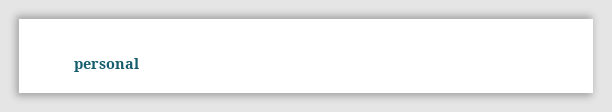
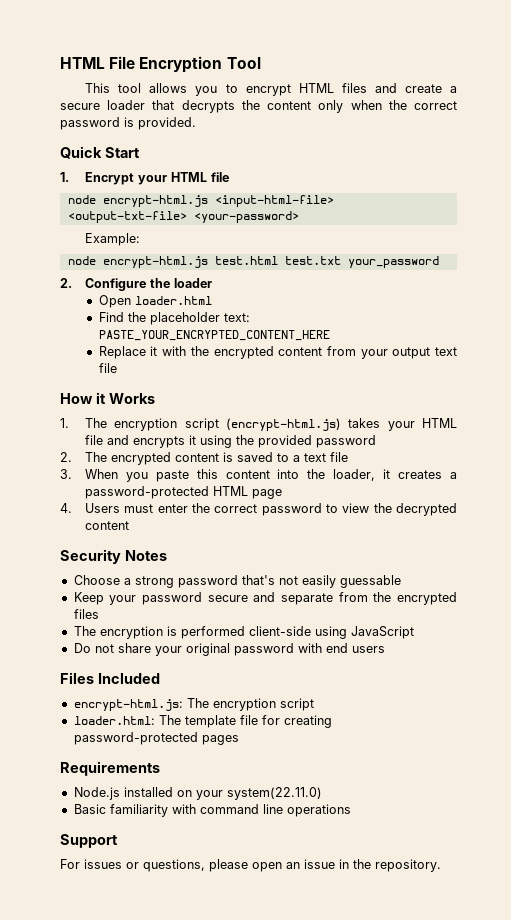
[74,58,139,72] personal -> [60,56,261,73] [85,83,457,96] [60,100,458,113] [60,117,196,130] [60,146,140,159] [60,172,229,185] [67,195,334,207] [67,211,299,223] [84,233,140,246] [67,256,439,268] [60,278,212,291] [98,295,212,308] [98,312,250,325] [98,330,330,341] [98,346,457,359] [98,363,117,373] [60,392,155,404] [60,418,458,431] [84,435,376,448] [60,452,348,465] [60,469,457,482] [84,486,282,499] [60,503,457,516] [84,521,129,530] [60,549,167,564] [73,575,401,588] [73,592,457,605] [73,609,99,619] [73,626,414,639] [73,643,385,656] [60,672,160,684] [73,698,314,711] [73,715,332,728] [73,732,239,745] [60,761,160,776] [73,787,322,800] [73,804,351,817] [60,834,118,848] [60,859,441,872] HTML File Encryption Tool // This tool allows you to encrypt HTML files and create a secure loader that decrypts the content only when the correct password is provided. // Quick Start // 1. Encrypt your HTML file // node encrypt-html.js <input-html-file> <output-txt-file> <your-password> // Example: // node encrypt-html.js test.html test.txt your_password // 2. Configure the loader // Open loader.html // Find the placeholder text: PASTE_YOUR_ENCRYPTED_CONTENT_HERE // Replace it with the encrypted content from your output text file // How it Works // 1. The encryption script (encrypt-html.js) takes your HTML file and encrypts it using the provided password // 2. The encrypted content is saved to a text file // 3. When you paste this content into the loader, it creates a password-protected HTML page // 4. Users must enter the correct password to view the decrypted content // Security Notes // Choose a strong password that's not easily guessable // Keep your password secure and separate from the encrypted files // The encryption is performed client-side using JavaScript // Do not share your original password with end users // Files Included // encrypt-html.js: The encryption script // loader.html: The template file for creating password-protected pages // Requirements // Node.js installed on your system(22.11.0) // Basic familiarity with command line operations // Support // For issues or questions, please open an issue in the repository.

